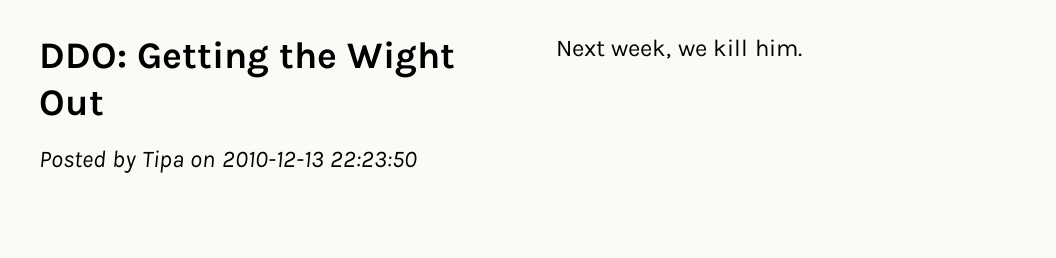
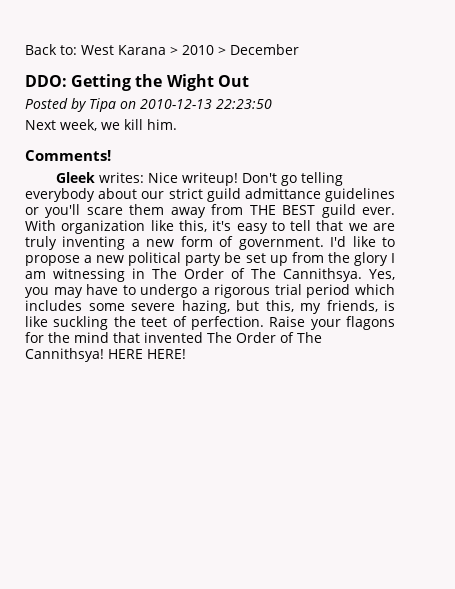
(39, 56) none -> [25,44,299,55] Back to: West Karana > 2010 > December //
(802, 48) none -> [25,150,111,161] [56,172,344,186] [25,188,395,202] [25,204,396,218] [25,220,396,234] [25,236,396,250] [25,252,395,266] [25,268,395,282] [25,284,395,298] [25,300,395,314] [25,316,395,330] [25,332,322,343] [25,348,186,362] // Comments! // Gleek writes: Nice writeup! Don't go telling everybody about our strict guild admittance guidelines or you'll scare them away from THE BEST guild ever. With organization like this, it's easy to tell that we are truly inventing a new form of government. I'd like to propose a new political party be set up from the glory I am witnessing in The Order of The Cannithsya. Yes, you may have to undergo a rigorous trial period which includes some severe hazing, but this, my friends, is like suckling the teet of perfection. Raise your flagons for the mind that invented The Order of The Cannithsya! HERE HERE!

